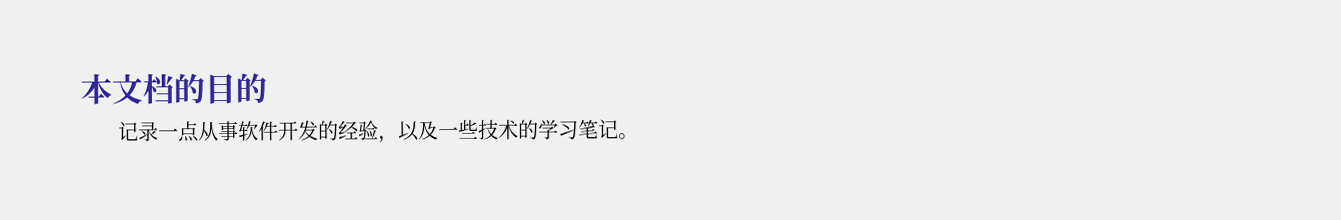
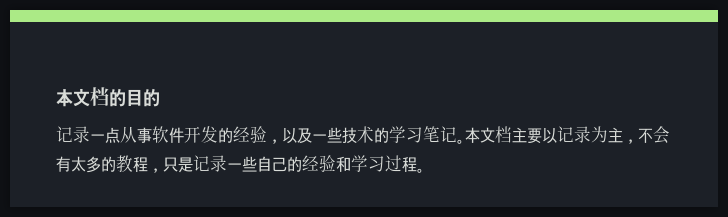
(639, 136) none -> [465,126,670,144] [56,155,425,173] 本文档主要以记录为主，不会有太多的教程，只是记录一些自己的经验和学习过程。

